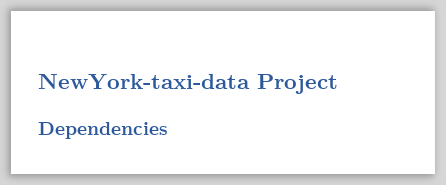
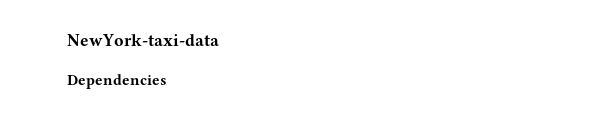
[257,74,338,94] Project -> (219, 40) none

